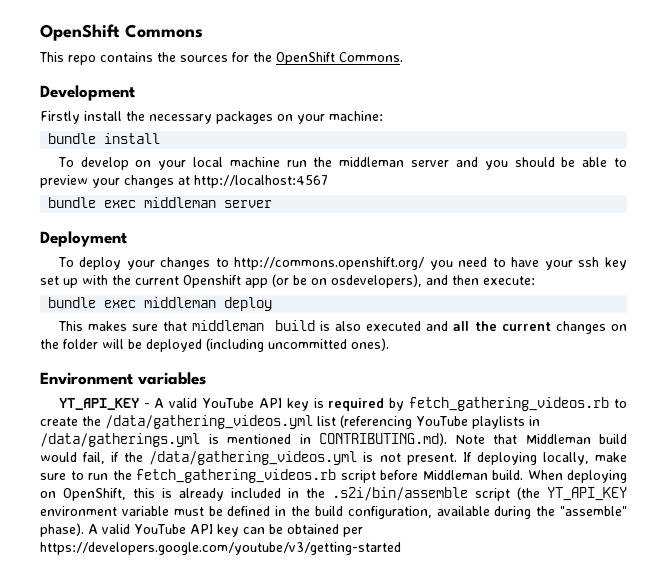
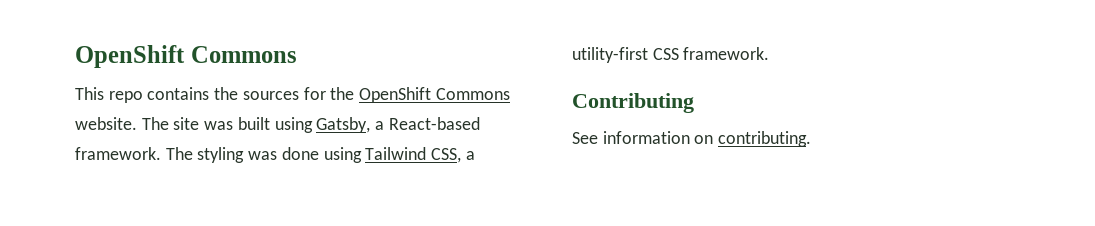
[339,52,403,62] [40,85,135,101] [40,111,383,124] [48,133,161,144] [57,157,628,170] [40,175,328,188] [48,197,273,208] [40,231,127,247] [57,257,627,270] [40,274,535,288] [48,297,273,311] [57,320,628,334] [40,338,389,352] [40,372,206,385] [58,397,627,411] [40,415,540,429] [40,433,627,447] [40,451,627,465] [40,469,627,483] [40,487,627,501] [40,506,627,519] [40,523,363,537] [40,542,401,555] Commons. // Development // Firstly install the necessary packages on your machine: // bundle install // To develop on your local machine run the middleman server and you should be able to preview your changes at http://localhost:4567 // bundle exec middleman server // Deployment // To deploy your changes to http://commons.openshift.org/ you need to have your ssh key set up with the current Openshift app (or be on osdevelopers), and then execute: // bundle exec middleman deploy // This makes sure that middleman build is also executed and all the current changes on the folder will be deployed (including uncommitted ones). // Environment variables // YT_API_KEY - A valid YouTube API key is required by fetch_gathering_videos.rb to create the /data/gathering_videos.yml list (referencing YouTube playlists in /data/gatherings.yml is mentioned in CONTRIBUTING.md). Note that Middleman build would fail, if the /data/gathering_videos.yml is not present. If deploying locally, make sure to run the fetch_gathering_videos.rb script before Middleman build. When deploying on OpenShift, this is already included in the .s2i/bin/assemble script (the YT_API_KEY environment variable must be defined in the build configuration, available during the "assemble" phase). A valid YouTube API key can be obtained per https://developers.google.com/youtube/v3/getting-started -> [435,88,510,100] [75,117,480,133] [75,147,475,163] [572,47,770,63] [572,93,694,113] [572,131,812,147] Commons website. The site was built using Gatsby, a React-based framework. The styling was done using Tailwind CSS, a utility-first CSS framework. // Contributing // See information on contributing.

